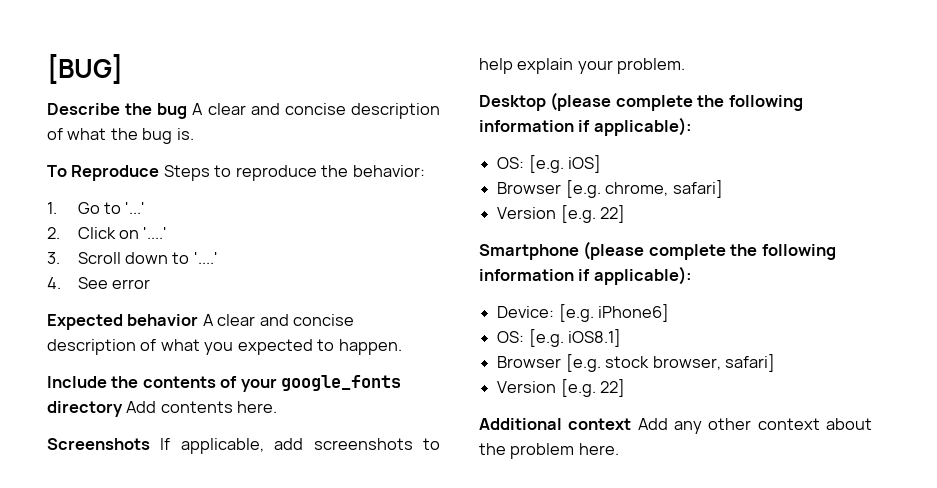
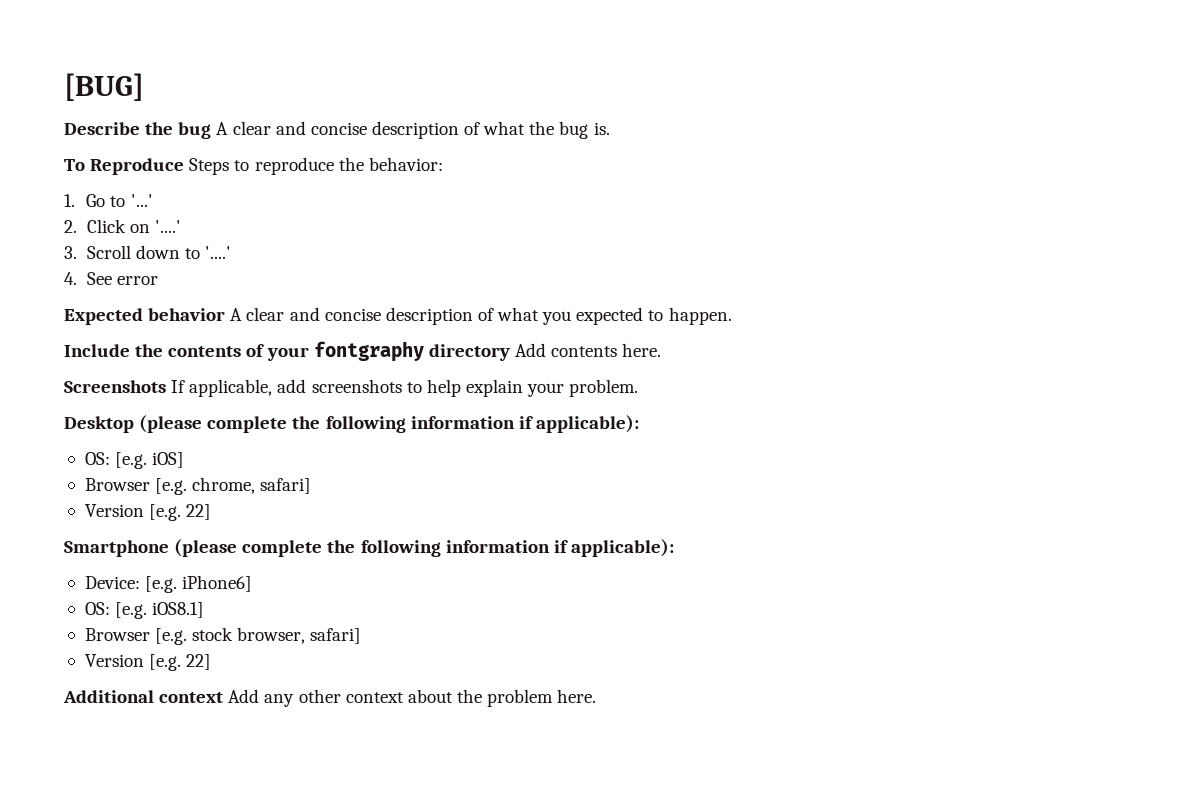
[281,375,402,391] google_fonts -> [313,341,424,362] fontgraphy

